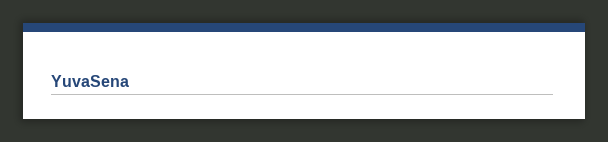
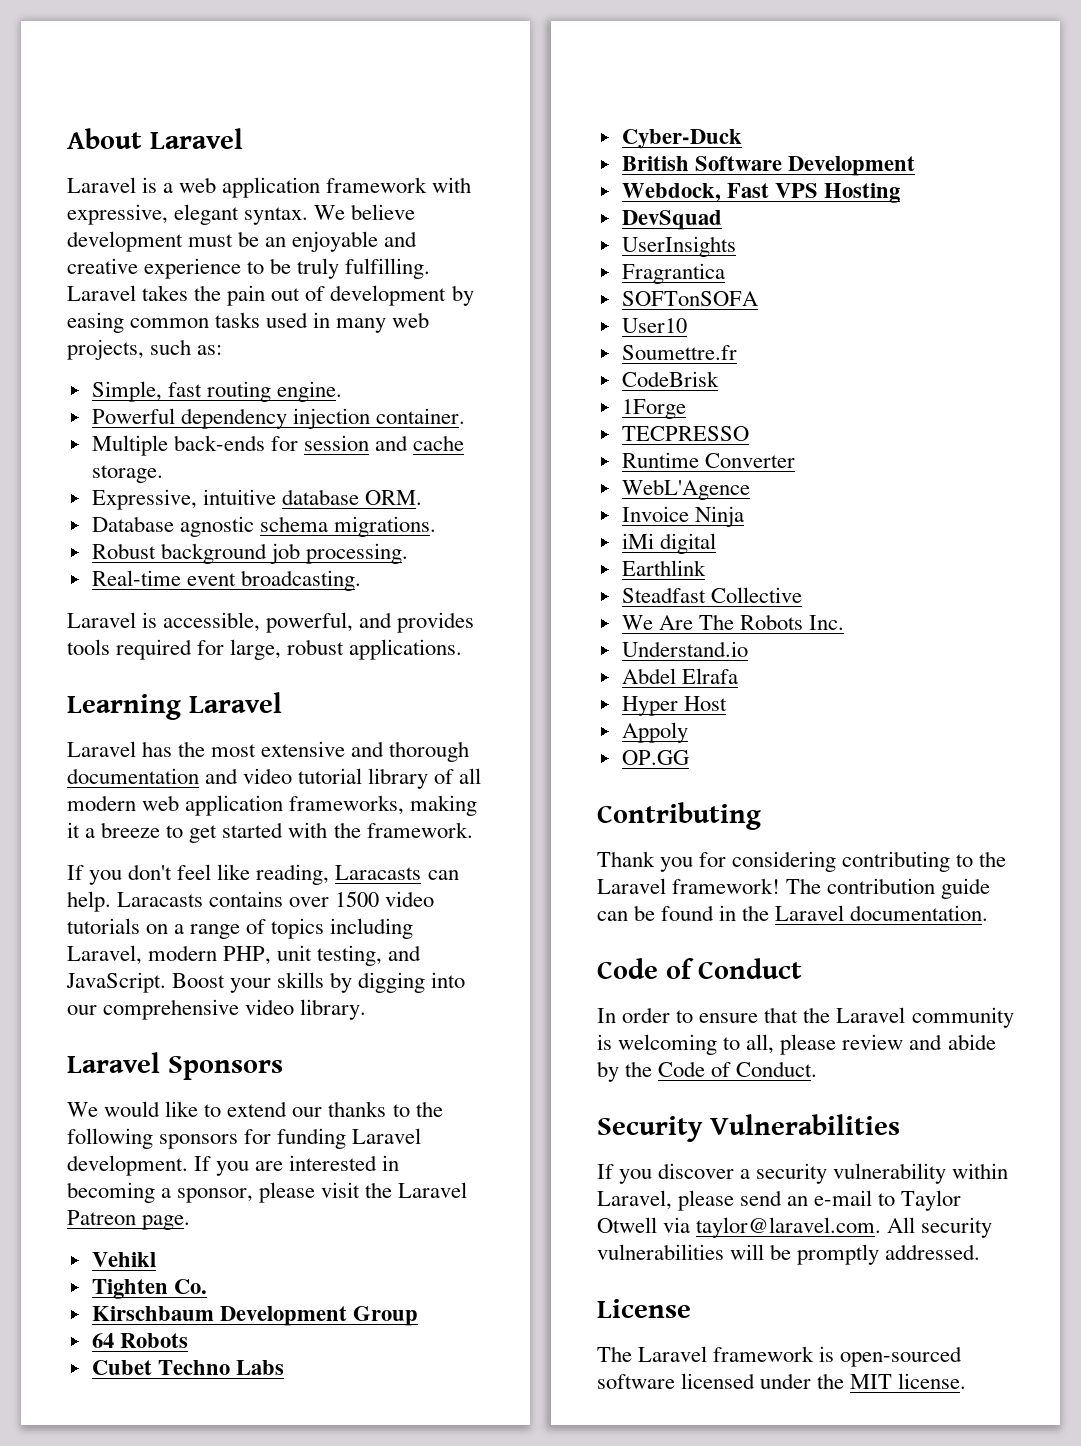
[51,75,129,87] YuvaSena -> [67,128,243,149] [67,177,472,198] [67,204,416,225] [67,231,418,252] [67,258,431,279] [67,285,474,306] [67,312,430,333] [67,339,223,360] [91,381,342,402] [91,408,465,429] [91,435,465,456] [91,465,163,483] [91,489,422,510] [91,516,436,537] [91,543,408,564] [91,570,361,591] [67,612,475,633] [67,639,463,660] [67,692,282,720] [67,741,470,762] [67,768,482,789] [67,795,478,816] [67,822,473,843] [67,864,459,885] [67,891,435,912] [67,918,414,939] [67,945,422,966] [66,972,466,993] [67,999,367,1020] [67,1052,283,1080] [67,1101,443,1117] [67,1128,422,1149] [67,1155,400,1176] [67,1182,468,1203] [67,1210,191,1230] [91,1252,156,1267] [91,1279,207,1299] [91,1306,418,1326] [91,1333,188,1348] [91,1360,284,1375] [621,129,742,149] [621,156,915,176] [621,183,900,203] [621,210,722,230] [621,236,736,257] [621,263,725,284] [621,291,758,306] [621,318,687,333] [621,345,737,360] [621,371,719,387] [621,399,686,419] [621,426,749,441] [621,452,795,468] [621,479,750,500] [621,506,744,527] [621,533,716,554] [621,560,706,576] [621,587,802,603] [621,614,845,630] [621,641,748,657] [621,668,738,684] [621,696,727,716] [621,722,688,743] [621,750,689,765] [597,802,761,830] [597,851,1007,872] [597,878,991,899] [597,905,989,921] [597,958,803,979] [597,1007,1014,1028] [597,1034,996,1055] [597,1061,818,1082] [597,1114,900,1142] [597,1163,1009,1184] [597,1190,962,1211] [597,1217,993,1238] [597,1244,981,1265] [597,1299,691,1318] [597,1346,963,1367] [597,1373,967,1389] About Laravel // Laravel is a web application framework with expressive, elegant syntax. We believe development must be an enjoyable and creative experience to be truly fulfilling. Laravel takes the pain out of development by easing common tasks used in many web projects, such as: // Simple, fast routing engine. // Powerful dependency injection container. // Multiple back-ends for session and cache storage. // Expressive, intuitive database ORM. // Database agnostic schema migrations. // Robust background job processing. // Real-time event broadcasting. // Laravel is accessible, powerful, and provides tools required for large, robust applications. // Learning Laravel // Laravel has the most extensive and thorough documentation and video tutorial library of all modern web application frameworks, making it a breeze to get started with the framework. // If you don't feel like reading, Laracasts can help. Laracasts contains over 1500 video tutorials on a range of topics including Laravel, modern PHP, unit testing, and JavaScript. Boost your skills by digging into our comprehensive video library. // Laravel Sponsors // We would like to extend our thanks to the following sponsors for funding Laravel development. If you are interested in becoming a sponsor, please visit the Laravel Patreon page. // Vehikl // Tighten Co. // Kirschbaum Development Group // 64 Robots // Cubet Techno Labs // Cyber-Duck // British Software Development // Webdock, Fast VPS Hosting // DevSquad // UserInsights // Fragrantica // SOFTonSOFA // User10 // Soumettre.fr // CodeBrisk // 1Forge // TECPRESSO // Runtime Converter // WebL'Agence // Invoice Ninja // iMi digital // Earthlink // Steadfast Collective // We Are The Robots Inc. // Understand.io // Abdel Elrafa // Hyper Host // Appoly // OP.GG // Contributing // Thank you for considering contributing to the Laravel framework! The contribution guide can be found in the Laravel documentation. // Code of Conduct // In order to ensure that the Laravel community is welcoming to all, please review and abide by the Code of Conduct. // Security Vulnerabilities // If you discover a security vulnerability within Laravel, please send an e-mail to Taylor Otwell via taylor@laravel.com. All security vulnerabilities will be promptly addressed. // License // The Laravel framework is open-sourced software licensed under the MIT license.

